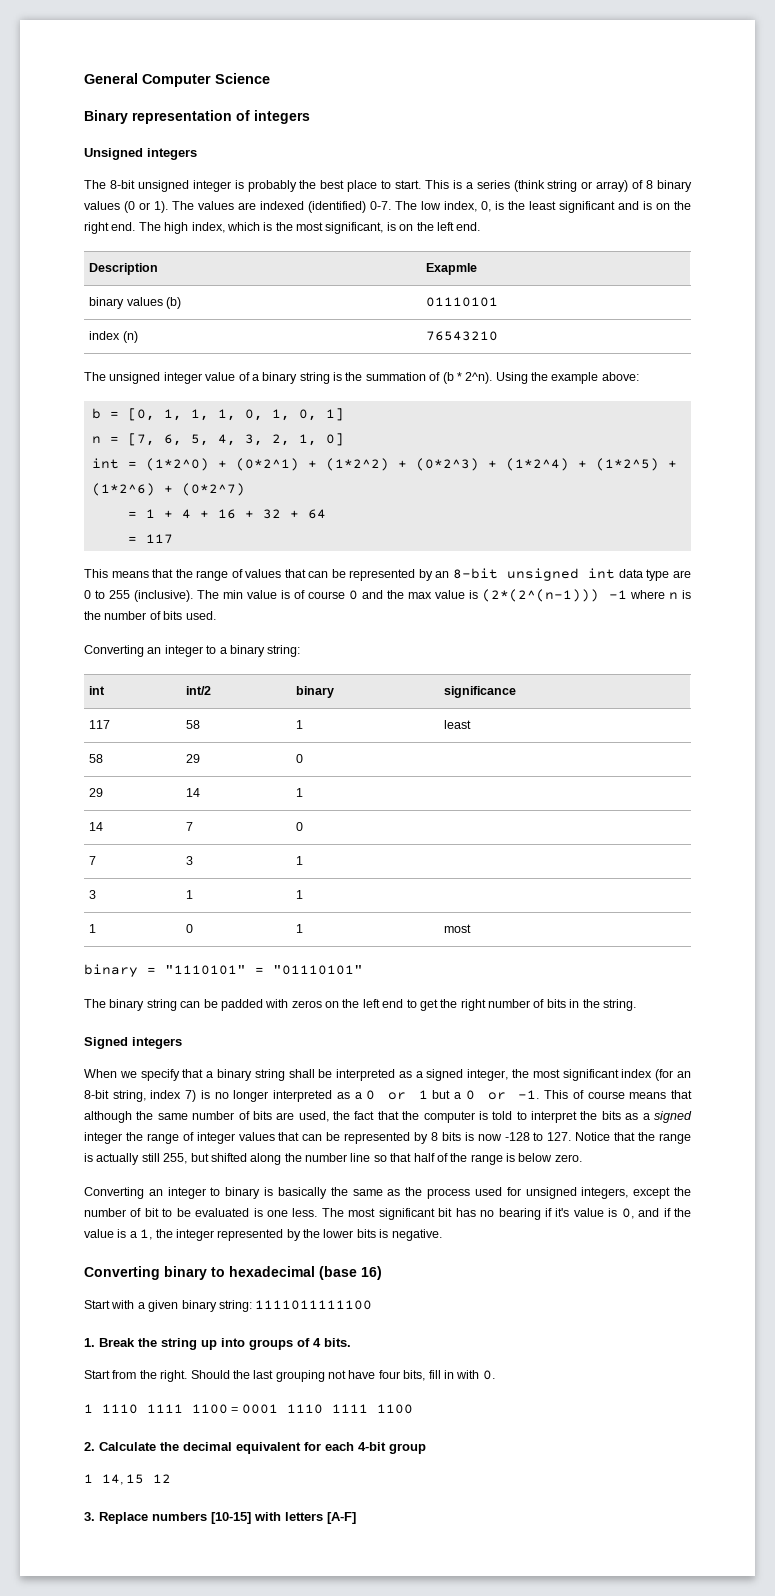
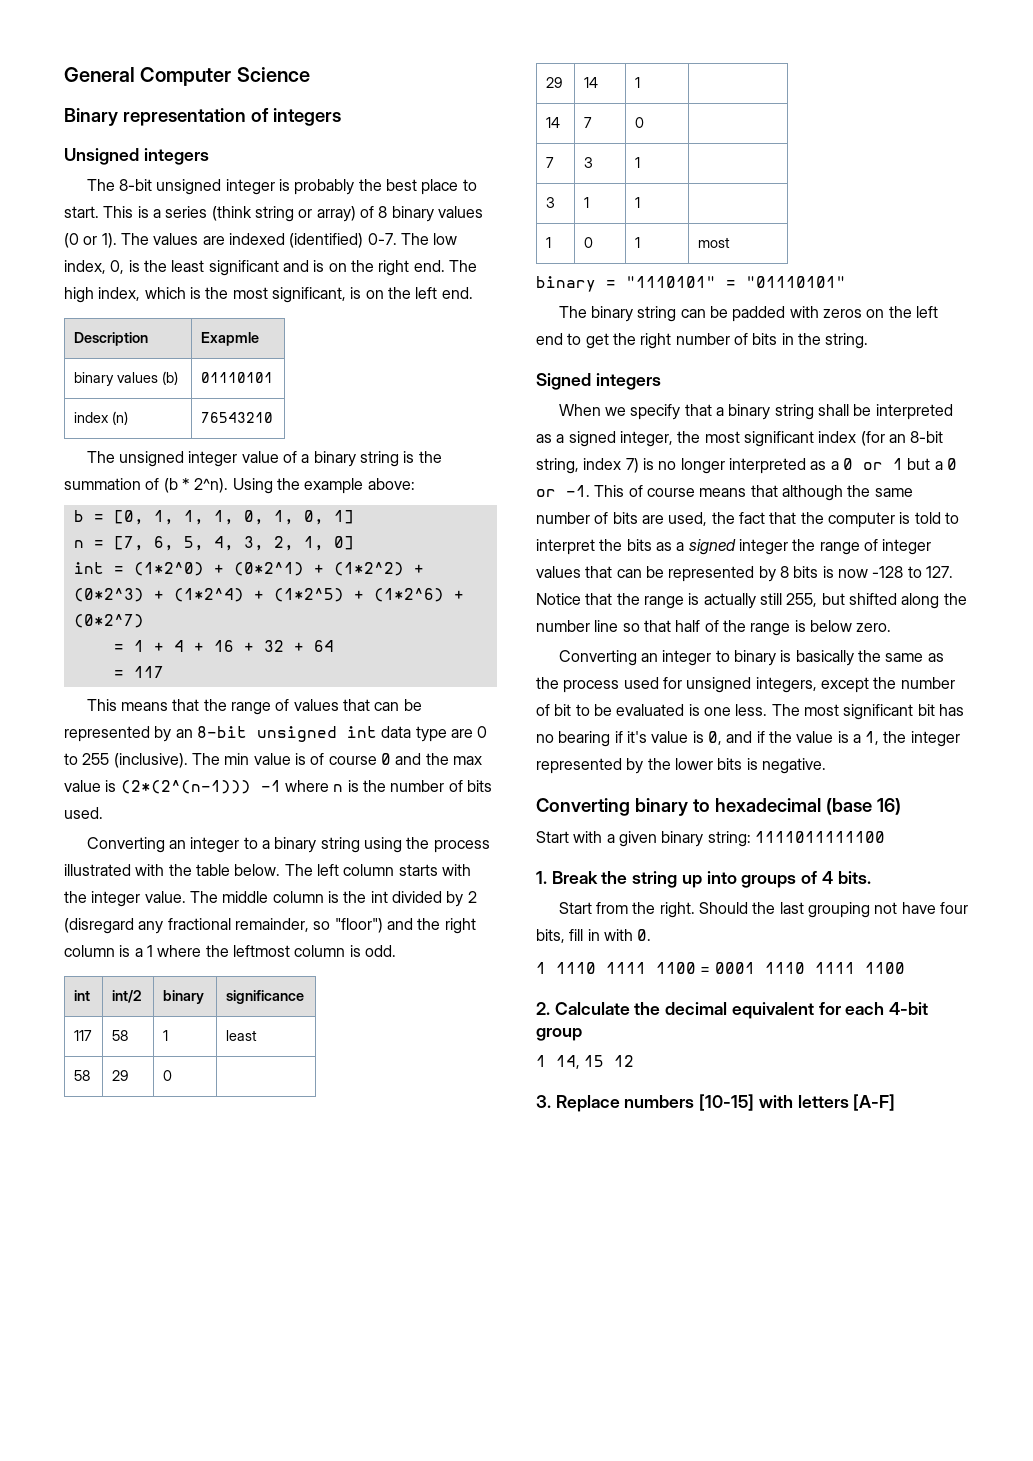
[267,645,301,657] string: -> [320,837,490,853] [64,864,471,876] [64,891,477,907] [64,918,476,934] [64,945,396,957] string using the process illustrated with the table below. The left column starts with the integer value. The middle column is the int divided by 2 (disregard any fractional remainder, so "floor") and the right column is a 1 where the leftmost column is odd.

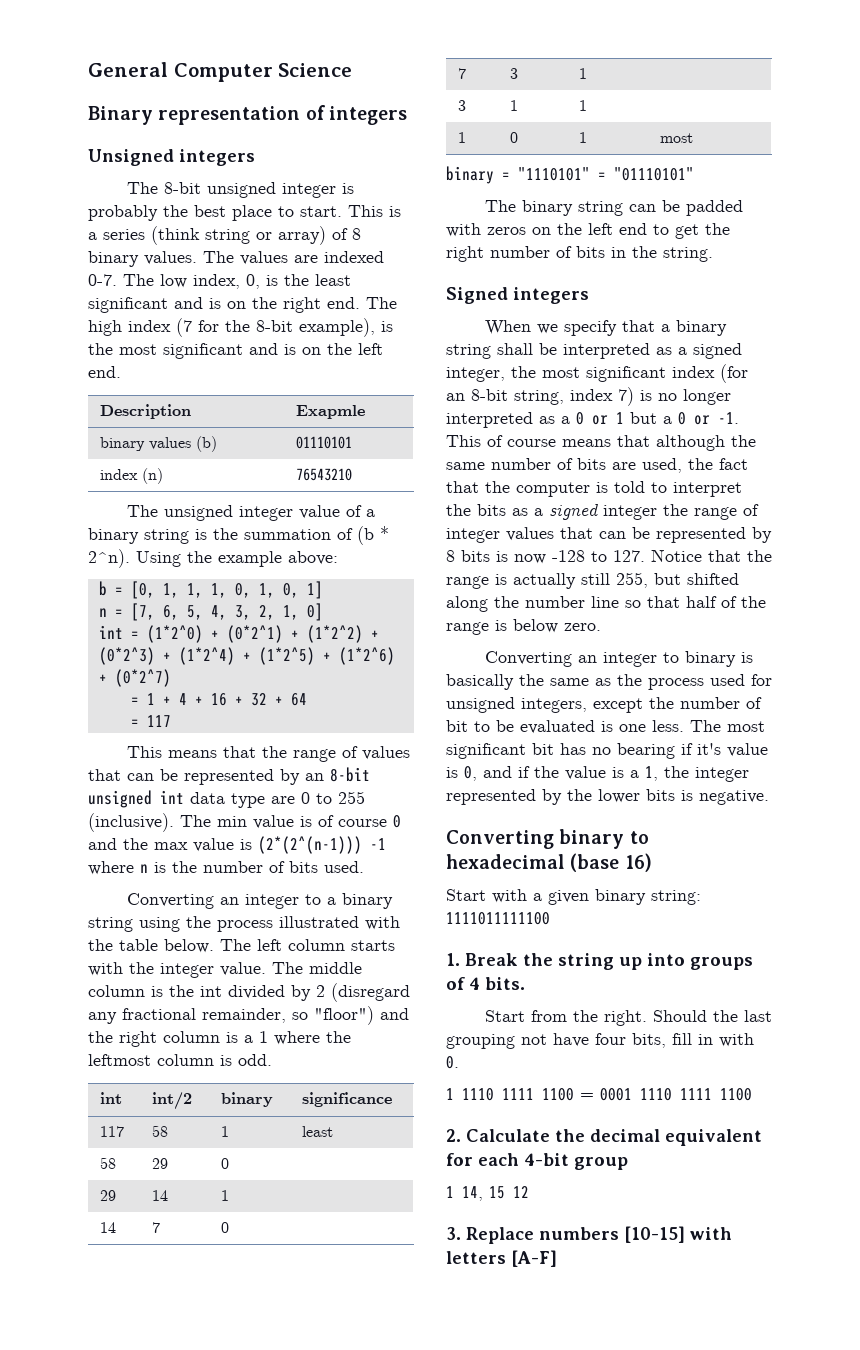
[437,206,483,218] [64,233,117,248] values (0 or 1). -> [144,251,197,265] values.
[289,233,364,248] (identified) -> (384, 257) none
[98,287,186,301] index, which -> [128,318,375,337] index (7 for the 8-bit example),
[271,287,346,303] significant, -> [163,343,278,359] significant and

